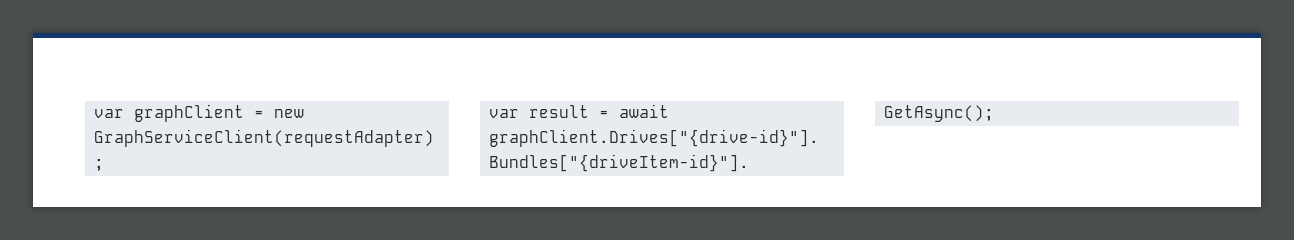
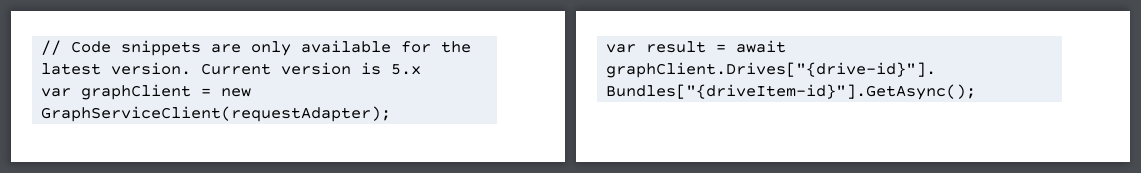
(94, 113) none -> [40,40,471,56] [40,62,421,75] // Code snippets are only available for the latest version. Current version is 5.x //

